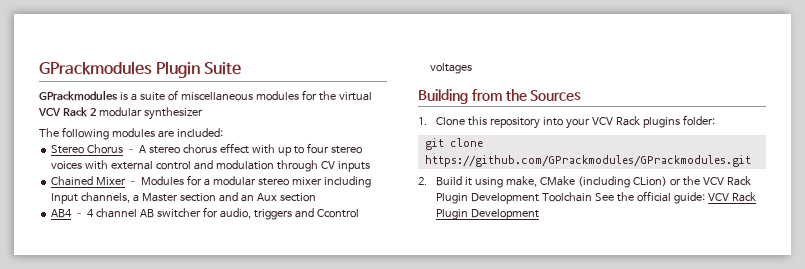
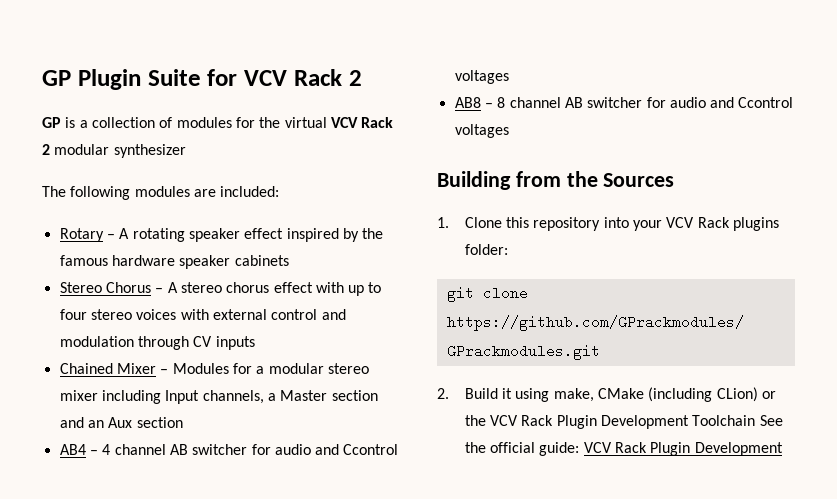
[39,61,152,75] GPrackmodules -> [42,70,71,86] GP
[39,90,253,101] // GPrackmodules is a suite of miscellaneous -> [207,69,362,86] [42,117,173,128] for VCV Rack 2 // GP is a collection of
(223, 132) none -> [59,228,384,242] [59,255,289,269] // Rotary – A rotating speaker effect inspired by the famous hardware speaker cabinets
[219,208,292,220] audio, triggers -> [274,444,399,455] [454,70,509,84] [454,97,706,108] audio and Ccontrol voltages // AB8 – 8 channel AB switcher for audio

